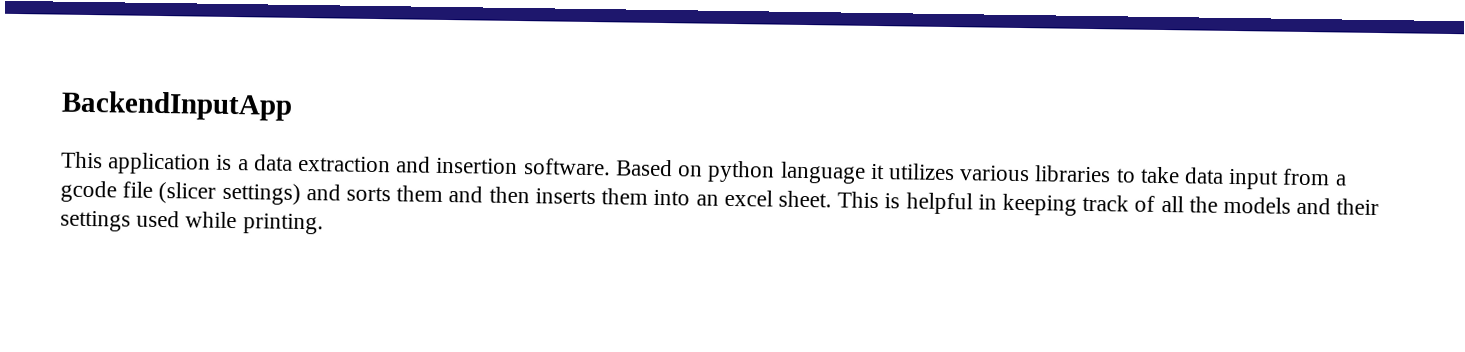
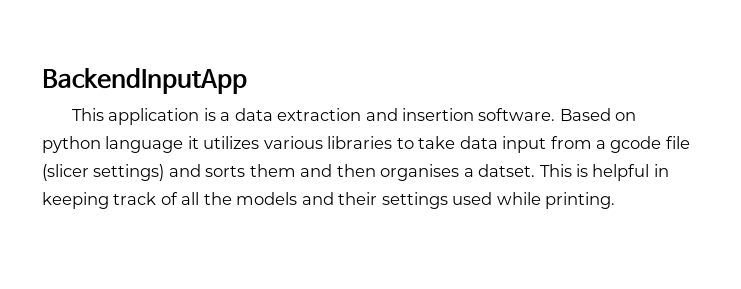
[534,188,832,208] inserts them into an excel sheet. -> [380,164,536,181] organises a datset.

